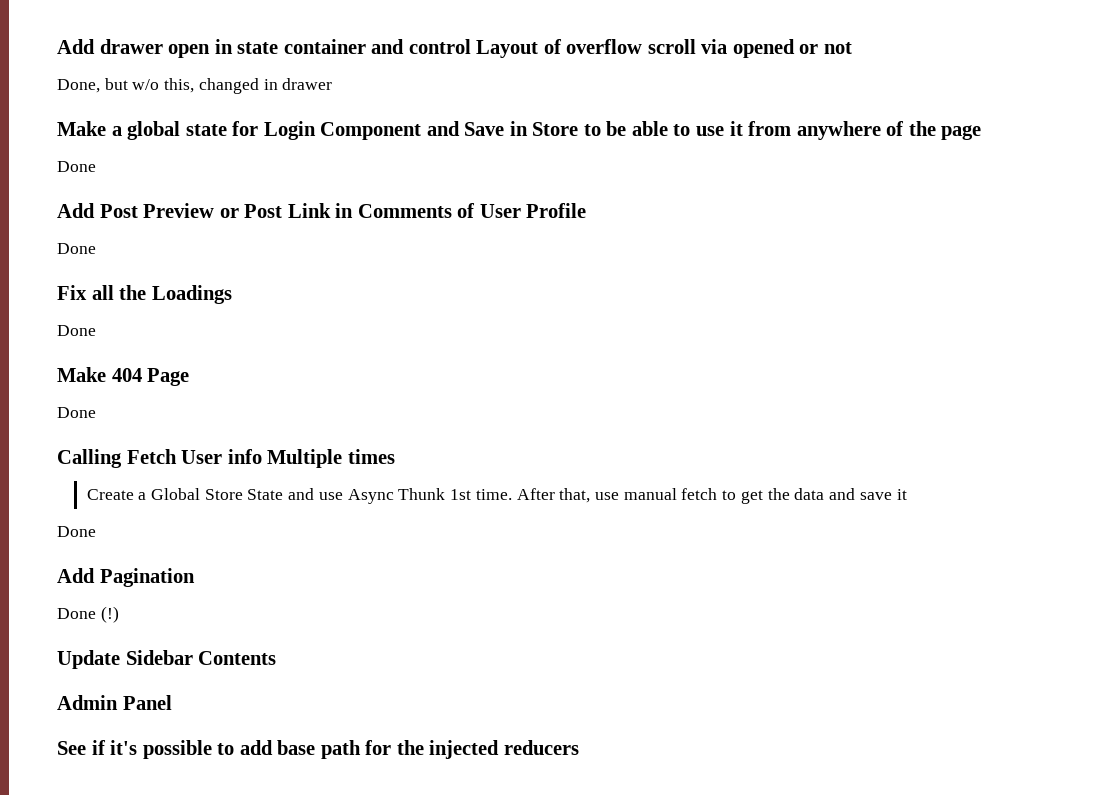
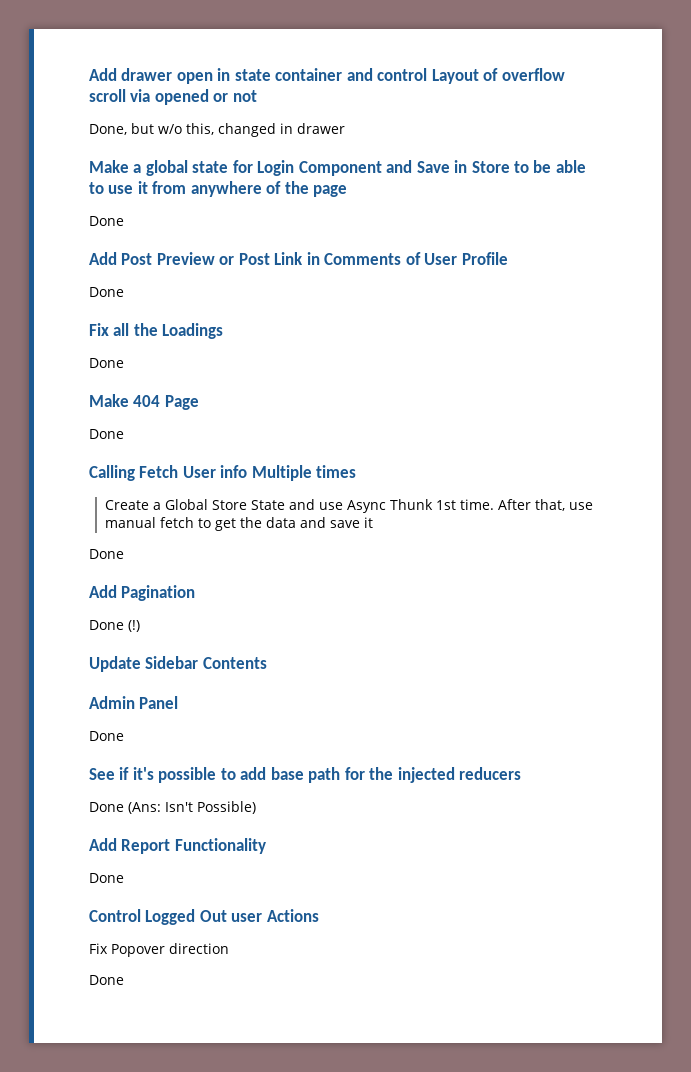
(172, 702) none -> [89,731,124,741] // Done
(579, 747) none -> [89,801,256,814] [89,838,266,854] [89,873,124,883] [89,909,319,925] [89,943,229,957] [89,975,124,985] // Done (Ans: Isn't Possible) // Add Report Functionality // Done // Control Logged Out user Actions // Fix Popover direction // Done

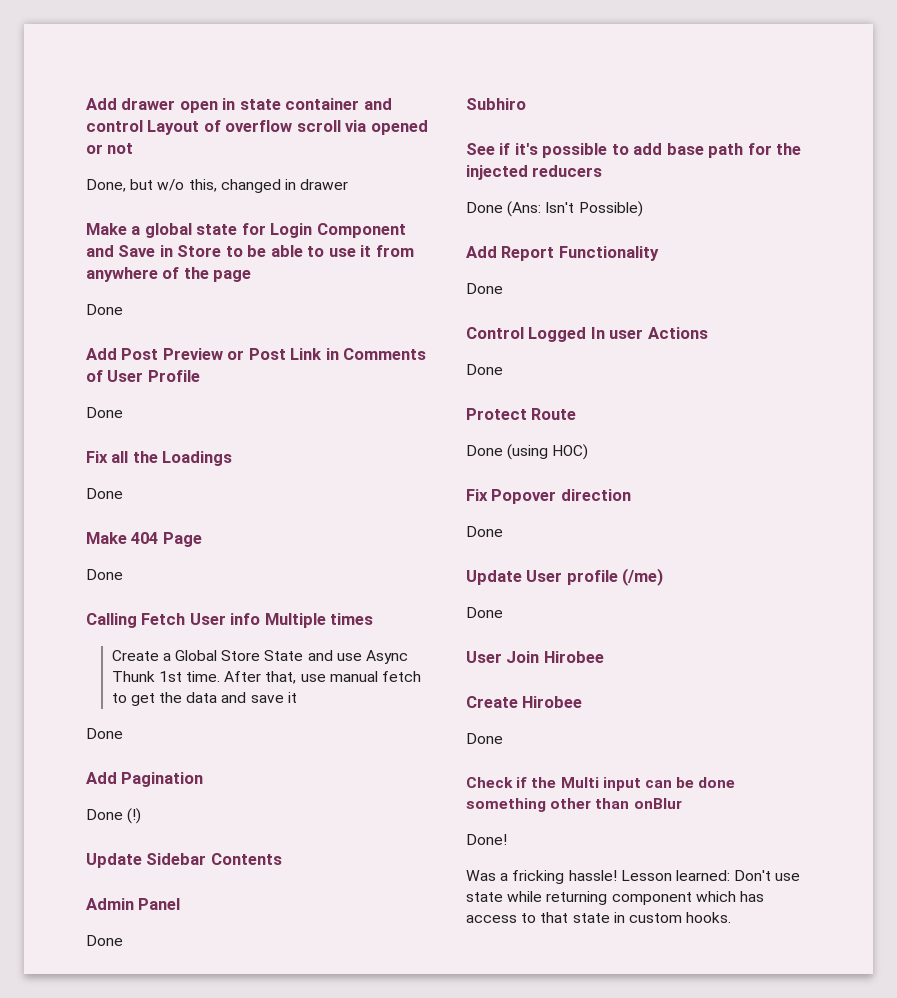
(124, 736) none -> [466,98,526,110] // Subhiro
[199,910,227,922] Out -> [590,327,605,339] In
[89,943,229,957] [89,975,124,985] Fix Popover direction // Done -> [466,364,503,375] [466,408,577,420] [466,444,589,460] [466,489,631,504] [466,526,503,537] [466,568,664,586] [466,607,503,618] [466,651,604,663] [466,696,583,708] [466,733,503,744] [466,777,736,791] [466,798,682,812] [466,834,507,845] [466,870,801,884] [466,891,764,905] [466,912,732,923] Done // Protect Route // Done (using HOC) // Fix Popover direction // Done // Update User profile (/me) // Done // User Join Hirobee // Create Hirobee // Done // Check if the Multi input can be done something other than onBlur // Done! // Was a fricking hassle! Lesson learned: Don't use state while returning component which has access to that state in custom hooks.

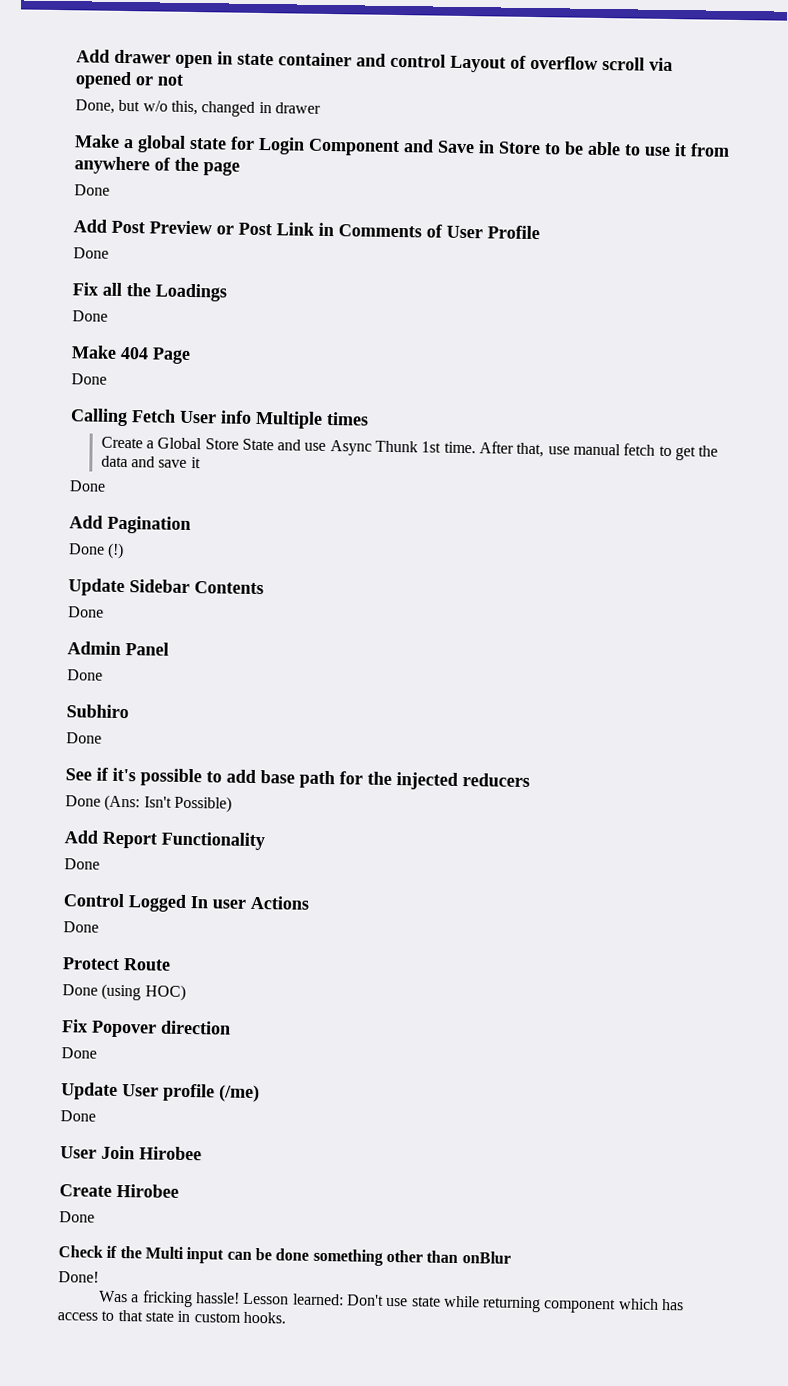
(282, 859) none -> [68,606,104,618] // Done
(526, 104) none -> [66,732,102,744] // Done

